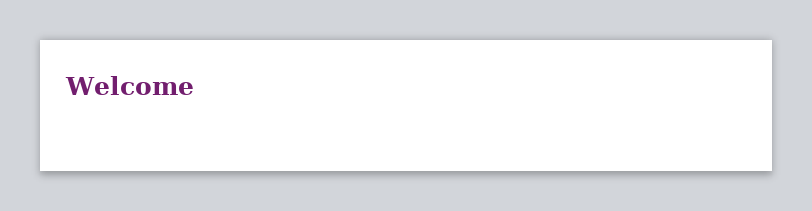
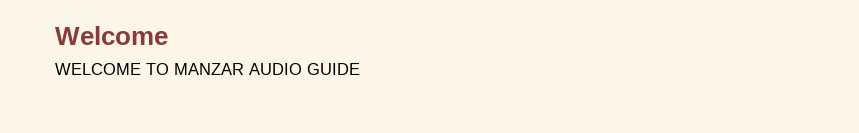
(194, 85) none -> [55,63,360,75] // WELCOME TO MANZAR AUDIO GUIDE

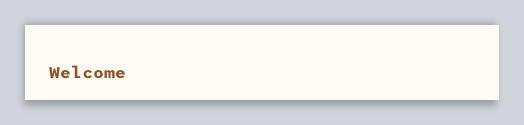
[55,63,360,75] // WELCOME TO MANZAR AUDIO GUIDE -> (126, 72) none

